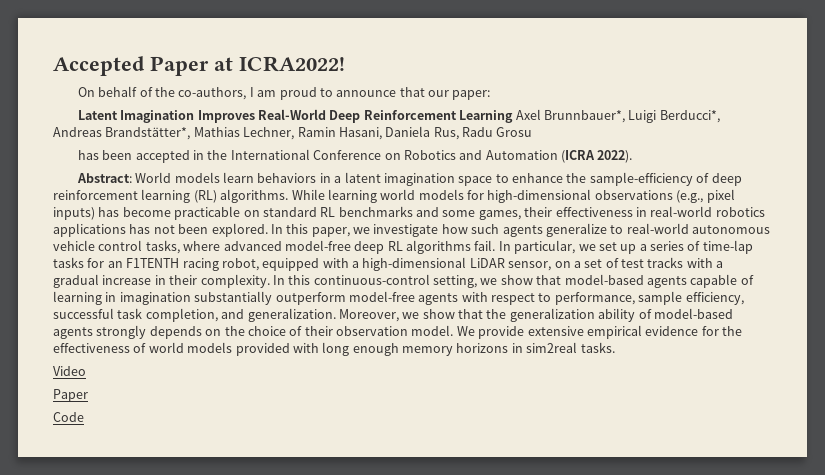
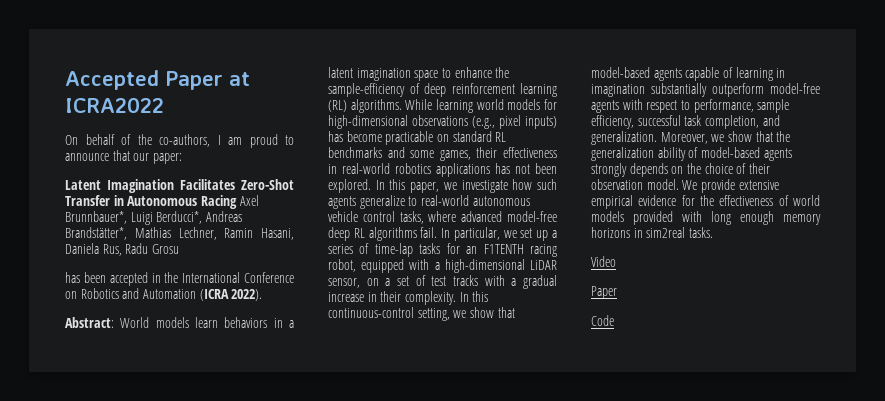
[239,56,345,72] ICRA2022! -> [65,97,164,113] ICRA2022
[197,109,514,123] Improves Real-World Deep Reinforcement Learning -> [180,179,294,190] [65,195,237,209] Facilitates Zero-Shot Transfer in Autonomous Racing

